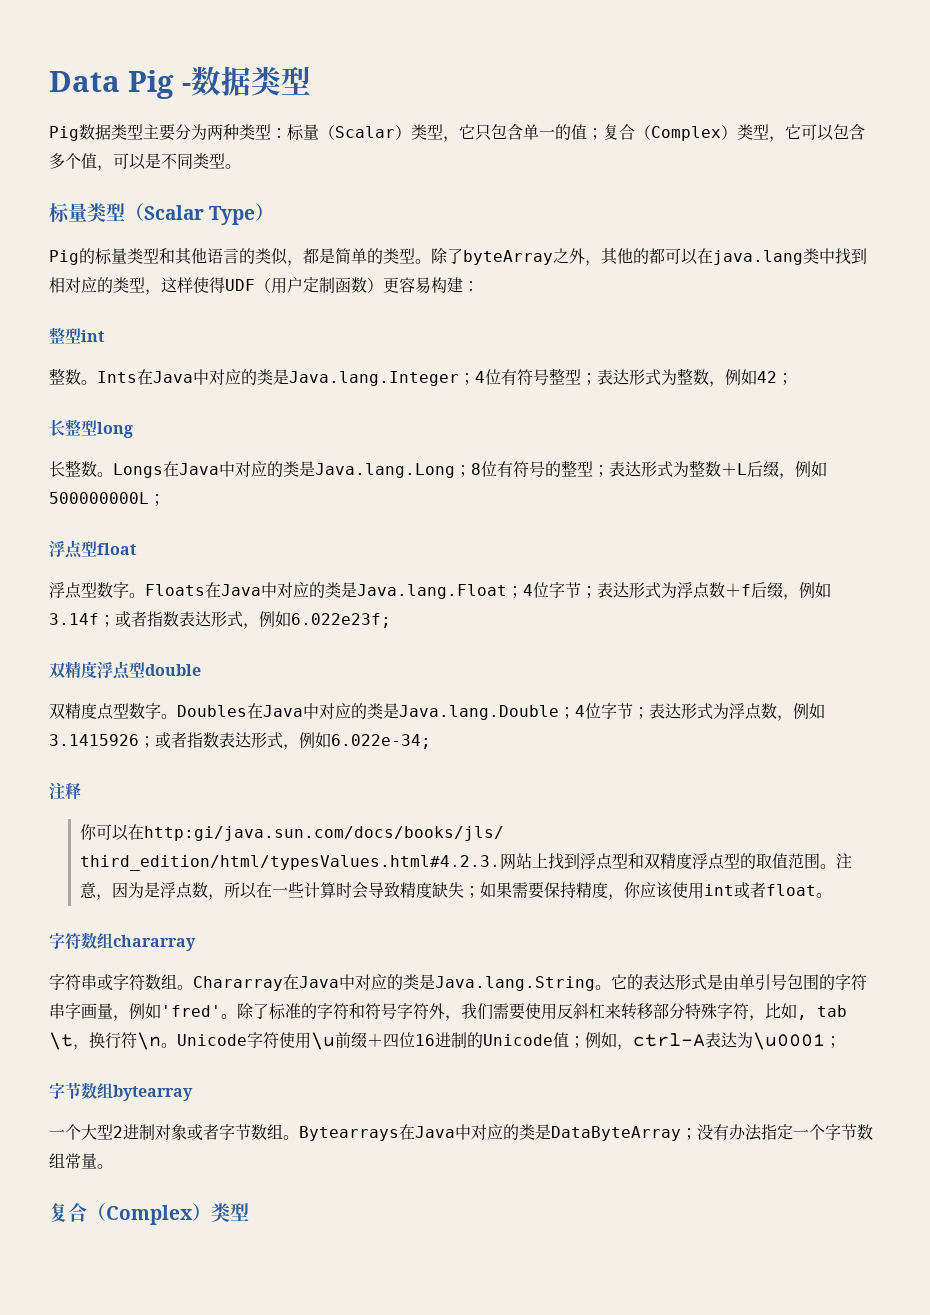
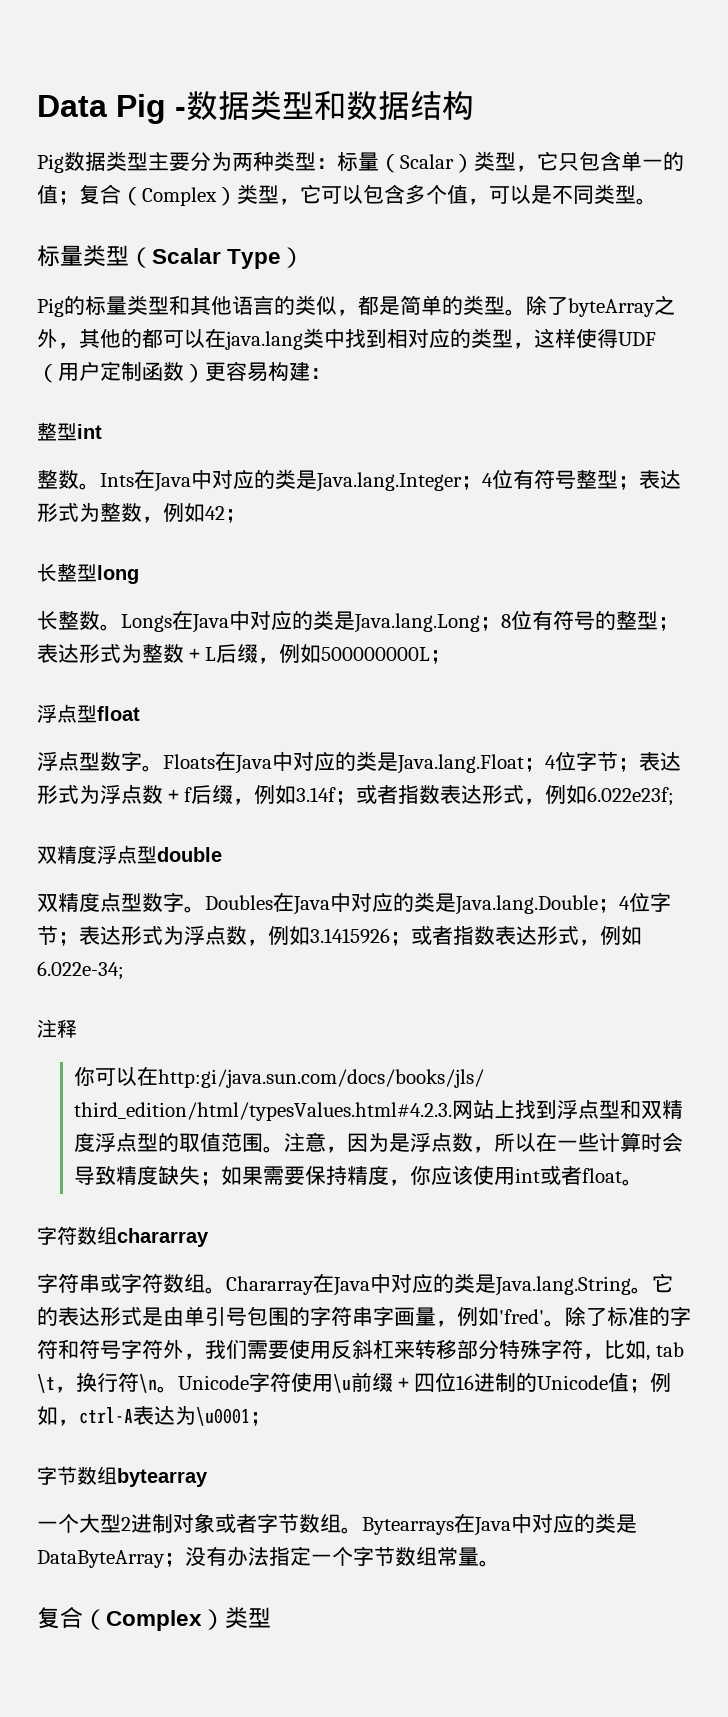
(311, 80) none -> [314,91,474,120] 和数据结构

